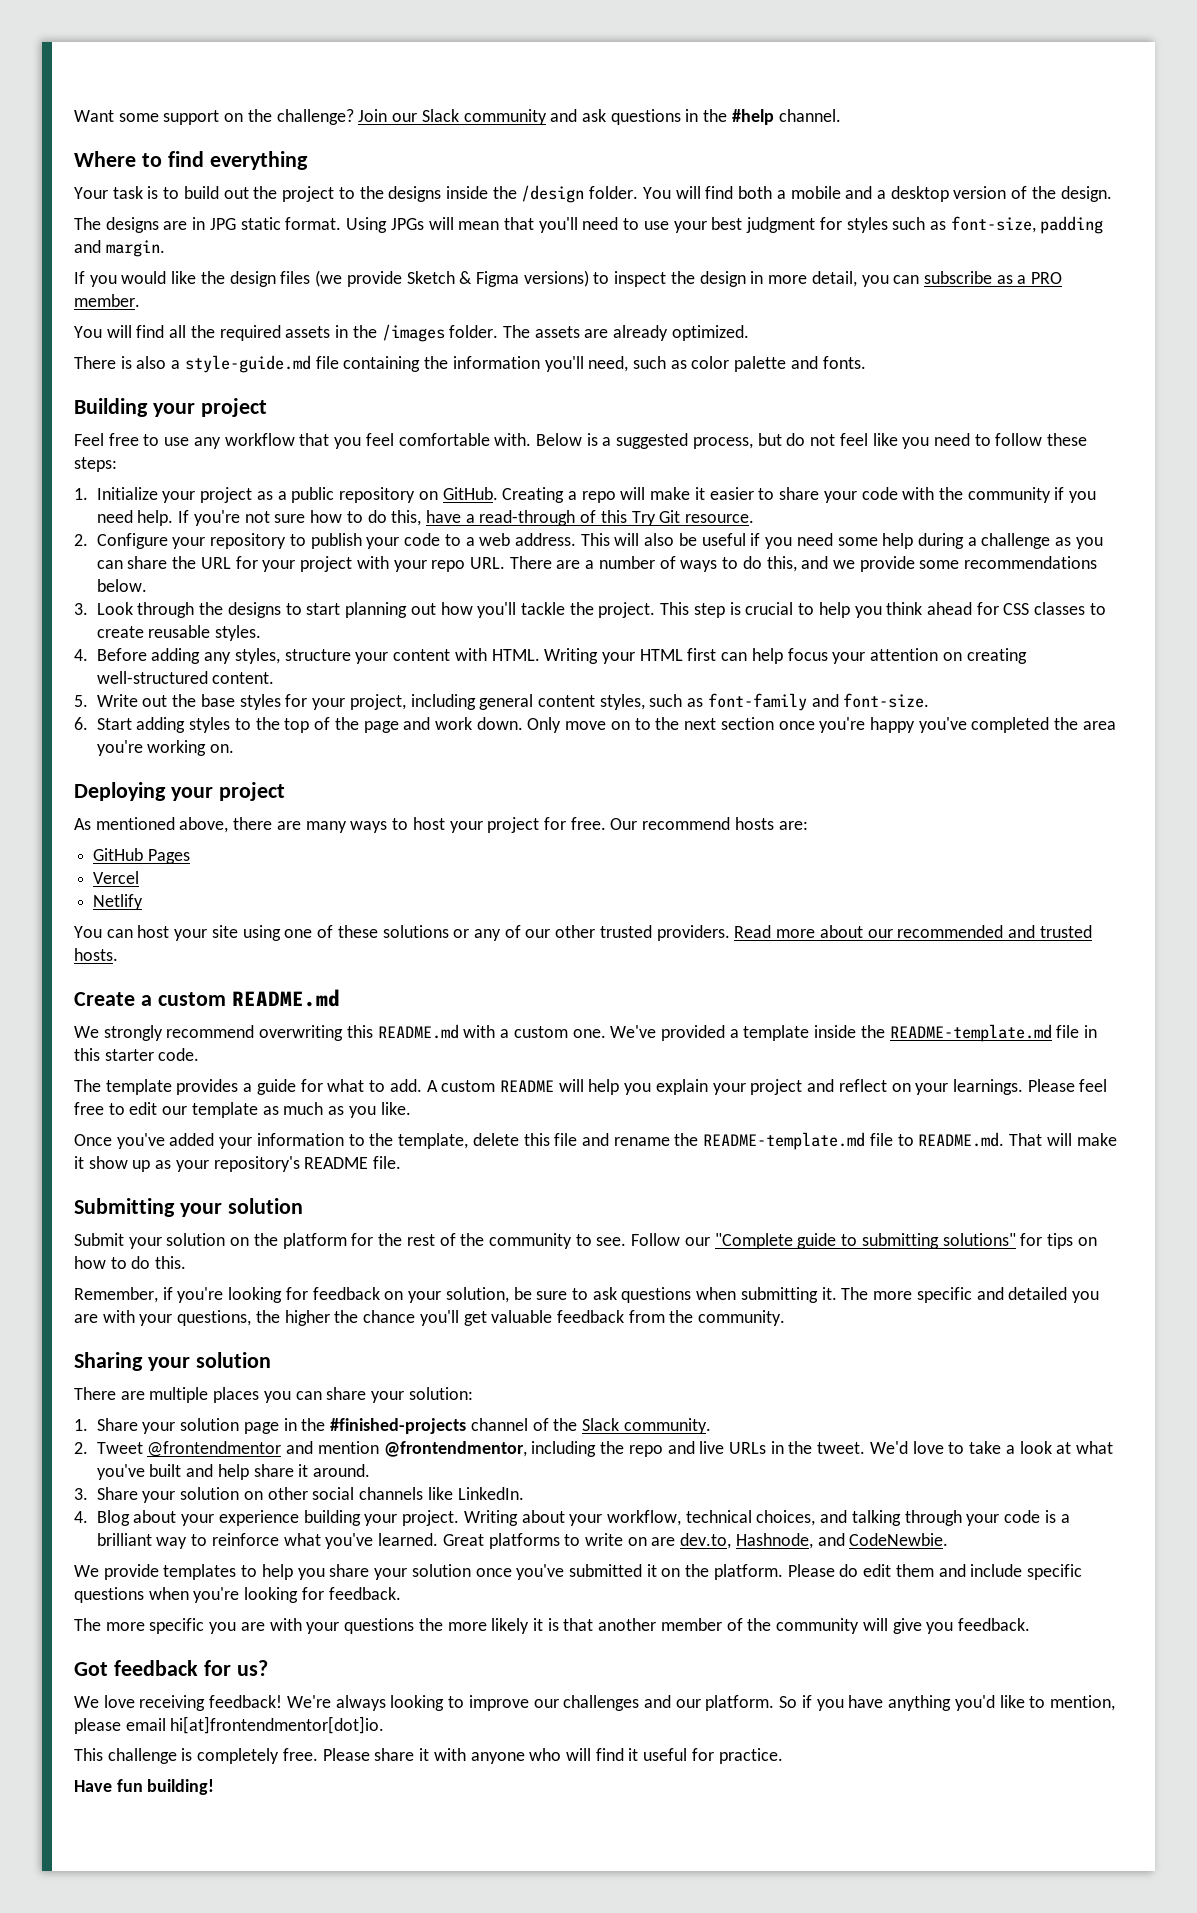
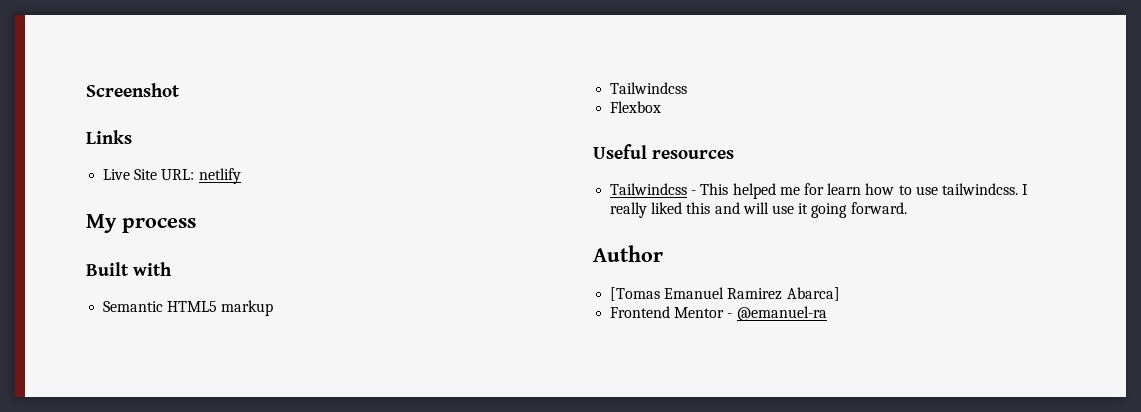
[74,109,841,125] [74,151,308,170] [74,185,1112,203] [74,216,1104,234] [74,240,165,257] [74,270,1063,287] [74,294,140,307] [74,324,749,342] [74,355,866,373] [74,398,267,417] [74,433,1088,449] [74,457,117,472] [74,487,1097,503] [96,510,755,526] [74,533,1103,549] [96,556,1098,572] [96,579,147,592] [74,602,1106,618] [96,625,262,641] [74,648,1027,664] [96,671,275,684] [74,693,930,711] [74,717,1116,733] [96,740,235,756] [74,782,285,801] [74,817,808,833] [93,848,190,864] [93,871,140,884] [93,894,144,910] [74,925,1092,941] [74,948,118,961] [74,989,340,1007] [74,1024,1098,1042] [74,1048,200,1061] [74,1079,1108,1095] [74,1102,411,1118] [74,1132,1117,1150] [74,1156,402,1172] [74,1198,303,1217] [74,1233,1097,1249] [74,1256,187,1269] [74,1287,1099,1303] [74,1310,786,1326] [74,1352,271,1371] [74,1387,473,1403] [74,1418,711,1434] [74,1441,1113,1457] [96,1464,371,1480] [74,1487,524,1503] [74,1510,1070,1526] [96,1533,949,1549] [74,1564,1082,1580] [74,1587,401,1603] [74,1618,1030,1634] [74,1660,268,1676] [74,1695,1115,1711] [74,1716,385,1734] [74,1748,783,1764] [74,1779,215,1795] Want some support on the challenge? Join our Slack community and ask questions in the #help channel. // Where to find everything // Your task is to build out the project to the designs inside the /design folder. You will find both a mobile and a desktop version of the design. // The designs are in JPG static format. Using JPGs will mean that you'll need to use your best judgment for styles such as font-size, padding and margin. // If you would like the design files (we provide Sketch & Figma versions) to inspect the design in more detail, you can subscribe as a PRO member. // You will find all the required assets in the /images folder. The assets are already optimized. // There is also a style-guide.md file containing the information you'll need, such as color palette and fonts. // Building your project // Feel free to use any workflow that you feel comfortable with. Below is a suggested process, but do not feel like you need to follow these steps: // 1. Initialize your project as a public repository on GitHub. Creating a repo will make it easier to share your code with the community if you need help. If you're not sure how to do this, have a read-through of this Try Git resource. // 2. Configure your repository to publish your code to a web address. This will also be useful if you need some help during a challenge as you can share the URL for your project with your repo URL. There are a number of ways to do this, and we provide some recommendations below. // 3. Look through the designs to start planning out how you'll tackle the project. This step is crucial to help you think ahead for CSS classes to create reusable styles. // 4. Before adding any styles, structure your content with HTML. Writing your HTML first can help focus your attention on creating well-structured content. // 5. Write out the base styles for your project, including general content styles, such as font-family and font-size. // 6. Start adding styles to the top of the page and work down. Only move on to the next section once you're happy you've completed the area you're working on. // Deploying your project // As mentioned above, there are many ways to host your project for free. Our recommend hosts are: // GitHub Pages // Vercel // Netlify // You can host your site using one of these solutions or any of our other trusted providers. Read more about our recommended and trusted hosts. // Create a custom README.md // We strongly recommend overwriting this README.md with a custom one. We've provided a template inside the README-template.md file in this starter code. // The template provides a guide for what to add. A custom README will help you explain your project and reflect on your learnings. Please feel free to edit our template as much as you like. // Once you've added your information to the template, delete this file and rename the README-template.md file to README.md. That will make it show up as your repository's README file. // Submitting your solution // Submit your solution on the platform for the rest of the community to see. Follow our "Complete guide to submitting solutions" for tips on how to do this. // Remember, if you're looking for feedback on your solution, be sure to ask questions when submitting it. The more specific and detailed you are with your questions, the higher the chance you'll get valuable feedback from the community. // Sharing your solution // There are multiple places you can share your solution: // 1. Share your solution page in the #finished-projects channel of the Slack community. // 2. Tweet @frontendmentor and mention @frontendmentor, including the repo and live URLs in the tweet. We'd love to take a look at what you've built and help share it around. // 3. Share your solution on other social channels like LinkedIn. // 4. Blog about your experience building your project. Writing about your workflow, technical choices, and talking through your code is a brilliant way to reinforce what you've learned. Great platforms to write on are dev.to, Hashnode, and CodeNewbie. // We provide templates to help you share your solution once you've submitted it on the platform. Please do edit them and include specific questions when you're looking for feedback. // The more specific you are with your questions the more likely it is that another member of the community will give you feedback. // Got feedback for us? // We love receiving feedback! We're always looking to improve our challenges and our platform. So if you have anything you'd like to mention, please email hi[at]frontendmentor[dot]io. // This challenge is completely free. Please share it with anyone who will find it useful for practice. // Have fun building! -> [86,83,180,97] [86,130,132,144] [103,168,241,184] [86,214,196,233] [86,262,173,276] [103,300,274,316] [610,82,688,94] [610,101,662,113] [593,144,735,159] [610,183,1029,199] [610,202,907,218] [593,245,663,262] [610,287,840,301] [610,306,827,321] Screenshot // Links // Live Site URL: netlify // My process // Built with // Semantic HTML5 markup // Tailwindcss // Flexbox // Useful resources // Tailwindcss - This helped me for learn how to use tailwindcss. I really liked this and will use it going forward. // Author // [Tomas Emanuel Ramirez Abarca] // Frontend Mentor - @emanuel-ra

